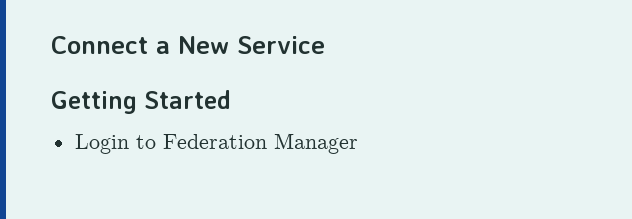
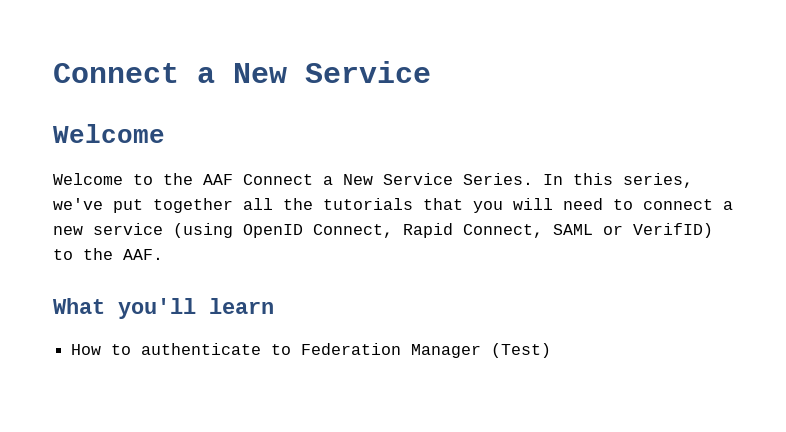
[51,90,231,114] [74,134,129,154] Getting Started // Login -> [53,124,165,143] [53,173,693,188] [53,198,733,213] [53,223,713,238] [53,248,163,260] [53,298,274,319] [71,343,262,355] Welcome // Welcome to the AAF Connect a New Service Series. In this series, we've put together all the tutorials that you will need to connect a new service (using OpenID Connect, Rapid Connect, SAML or VerifID) to the AAF. // What you'll learn // How to authenticate
(358, 143) none -> [491,343,552,358] (Test)

